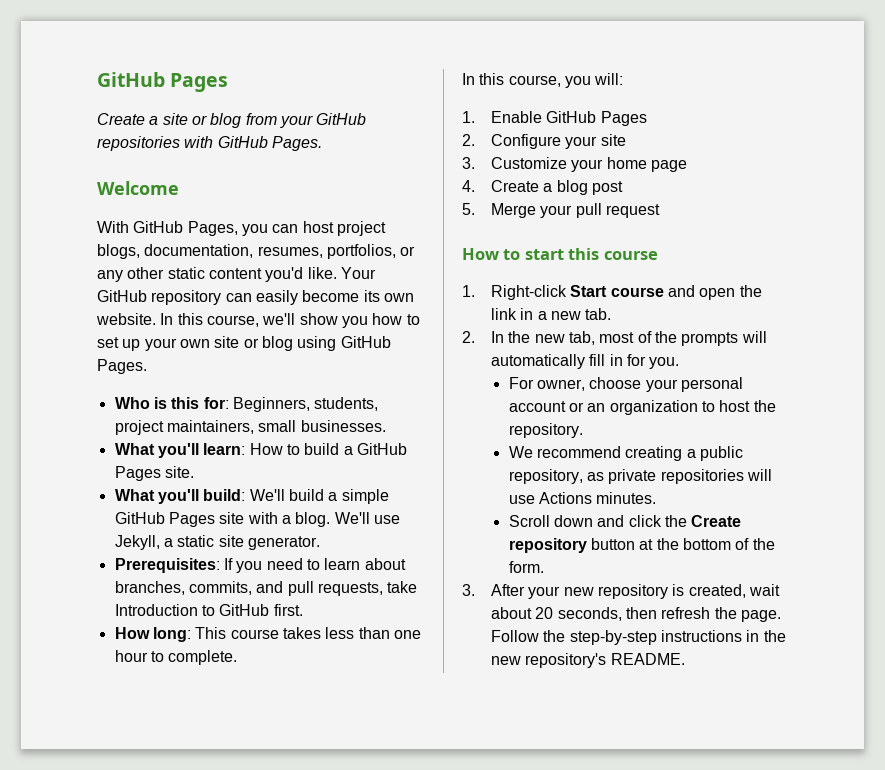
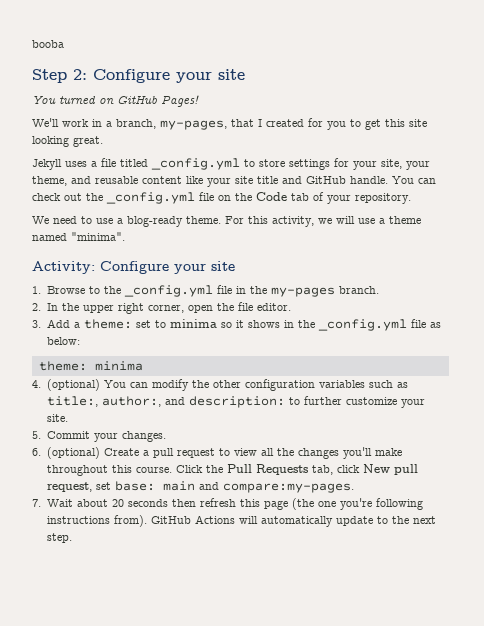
[97,72,229,92] [97,113,367,128] [97,136,322,151] [97,181,179,195] [97,221,386,236] [97,244,416,259] [97,267,376,282] [97,290,414,305] [96,313,420,328] [97,336,391,351] [97,359,147,374] [114,397,379,412] [114,420,386,435] [114,443,407,458] [114,466,194,481] [114,489,389,504] [114,512,400,527] [114,535,320,550] [114,558,406,573] [114,581,418,596] [114,604,303,616] [114,627,421,642] [114,650,238,665] [462,73,624,88] [462,111,647,126] [462,134,626,149] [462,157,688,172] [462,180,624,195] [462,203,661,218] [462,248,658,260] [462,285,762,300] [491,308,612,320] [462,331,767,346] [491,354,680,369] [508,377,743,392] [508,400,776,415] [508,423,583,438] [508,446,743,461] [508,469,772,484] [508,492,657,504] [508,515,742,527] [508,538,775,553] [508,561,544,573] [462,584,781,599] [491,607,782,622] [491,630,786,645] [491,653,685,668] GitHub Pages // Create a site or blog from your GitHub repositories with GitHub Pages. // Welcome // With GitHub Pages, you can host project blogs, documentation, resumes, portfolios, or any other static content you'd like. Your GitHub repository can easily become its own website. In this course, we'll show you how to set up your own site or blog using GitHub Pages. // Who is this for: Beginners, students, project maintainers, small businesses. // What you'll learn: How to build a GitHub Pages site. // What you'll build: We'll build a simple GitHub Pages site with a blog. We'll use Jekyll, a static site generator. // Prerequisites: If you need to learn about branches, commits, and pull requests, take Introduction to GitHub first. // How long: This course takes less than one hour to complete. // In this course, you will: // 1. Enable GitHub Pages // 2. Configure your site // 3. Customize your home page // 4. Create a blog post // 5. Merge your pull request // How to start this course // 1. Right-click Start course and open the link in a new tab. // 2. In the new tab, most of the prompts will automatically fill in for you. // For owner, choose your personal account or an organization to host the repository. // We recommend creating a public repository, as private repositories will use Actions minutes. // Scroll down and click the Create repository button at the bottom of the form. // 3. After your new repository is created, wait about 20 seconds, then refresh the page. Follow the step-by-step instructions in the new repository's README. -> [32,40,64,48] [32,69,245,83] [32,95,199,107] [32,118,427,130] [32,136,103,147] [32,158,430,170] [32,176,436,187] [32,192,411,204] [32,216,421,227] [32,232,125,241] [32,261,235,274] [32,285,379,297] [32,302,291,314] [32,319,441,331] [46,337,80,345] [38,361,143,371] [32,379,408,391] [46,396,425,408] [46,414,68,422] [32,431,166,442] [32,447,402,459] [46,464,418,476] [46,481,354,493] [32,498,423,510] [46,515,436,527] [46,533,72,543] booba // Step 2: Configure your site // You turned on GitHub Pages! // We'll work in a branch, my-pages, that I created for you to get this site looking great. // Jekyll uses a file titled _config.yml to store settings for your site, your theme, and reusable content like your site title and GitHub handle. You can check out the _config.yml file on the Code tab of your repository. // We need to use a blog-ready theme. For this activity, we will use a theme named "minima". // Activity: Configure your site // 1. Browse to the _config.yml file in the my-pages branch. // 2. In the upper right corner, open the file editor. // 3. Add a theme: set to minima so it shows in the _config.yml file as below: // theme: minima // 4. (optional) You can modify the other configuration variables such as title:, author:, and description: to further customize your site. // 5. Commit your changes. // 6. (optional) Create a pull request to view all the changes you'll make throughout this course. Click the Pull Requests tab, click New pull request, set base: main and compare:my-pages. // 7. Wait about 20 seconds then refresh this page (the one you're following instructions from). GitHub Actions will automatically update to the next step.

